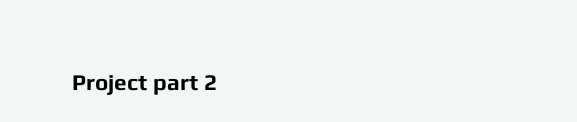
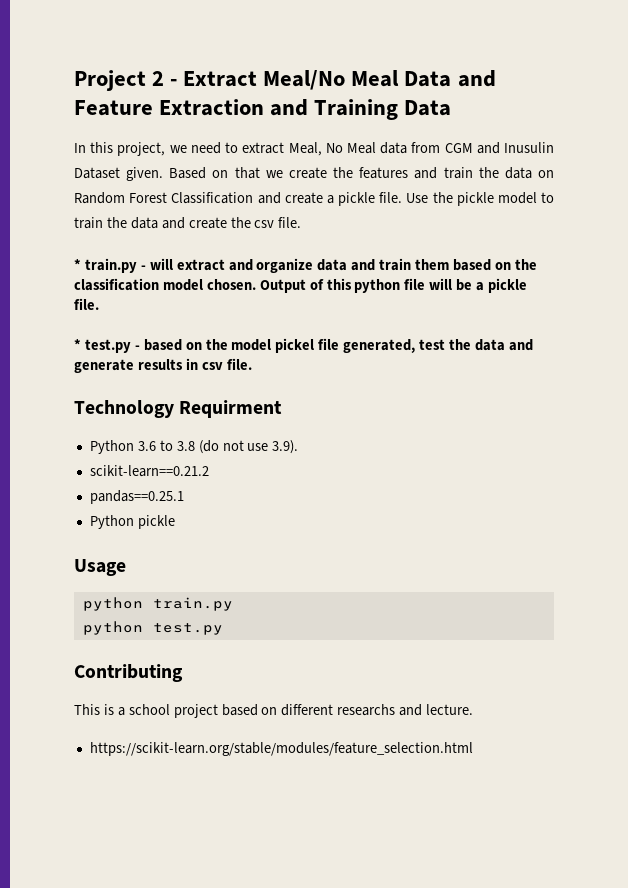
[153,75,218,95] part 2 -> [152,70,496,90] [74,99,452,120] [74,142,554,156] [74,167,554,181] [74,192,554,206] [74,217,302,229] [74,258,537,273] [74,278,528,293] [74,298,99,310] [74,338,533,353] [74,358,252,373] [74,400,283,418] [89,440,299,454] [89,465,209,477] [89,490,184,504] [89,515,175,529] [74,559,126,576] [82,597,233,611] [82,621,223,635] [74,664,183,682] [74,704,474,718] [89,742,473,756] 2 - Extract Meal/No Meal Data and Feature Extraction and Training Data // In this project, we need to extract Meal, No Meal data from CGM and Inusulin Dataset given. Based on that we create the features and train the data on Random Forest Classification and create a pickle file. Use the pickle model to train the data and create the csv file. // * train.py - will extract and organize data and train them based on the classification model chosen. Output of this python file will be a pickle file. // * test.py - based on the model pickel file generated, test the data and generate results in csv file. // Technology Requirment // Python 3.6 to 3.8 (do not use 3.9). // scikit-learn==0.21.2 // pandas==0.25.1 // Python pickle // Usage // python train.py // python test.py // Contributing // This is a school project based on different researchs and lecture. // https://scikit-learn.org/stable/modules/feature_selection.html

